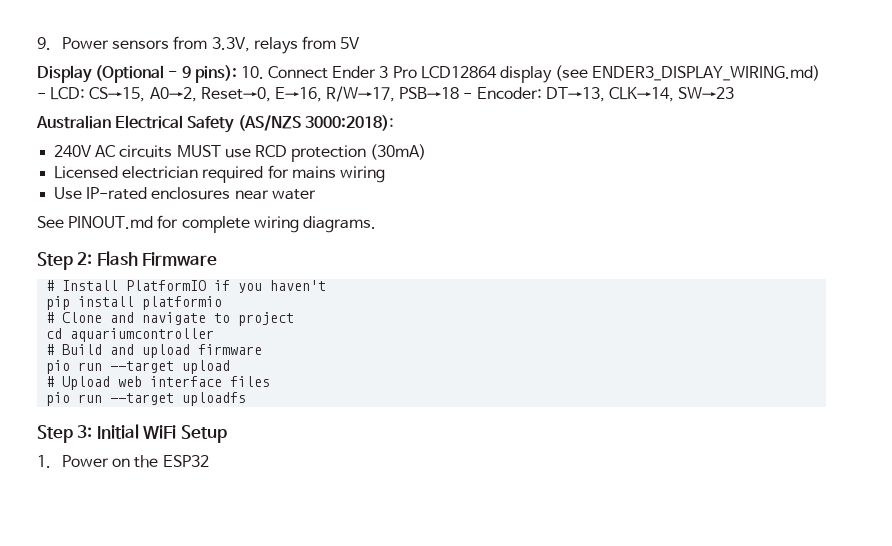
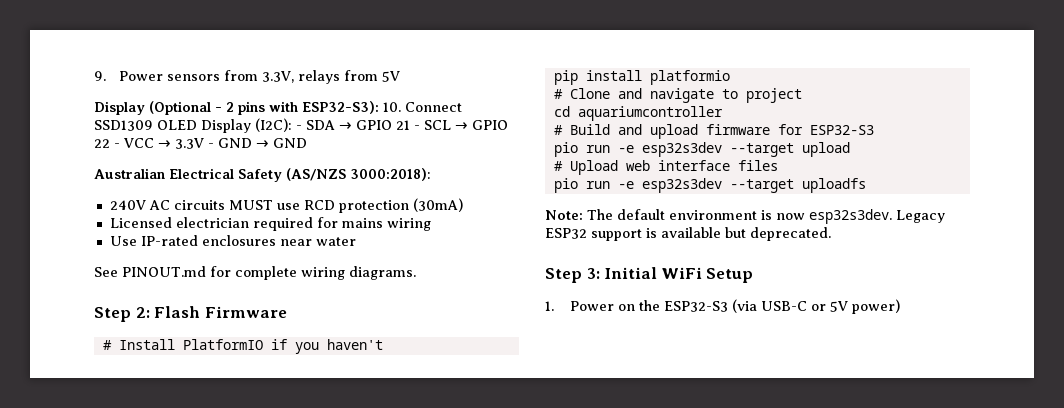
[181,65,821,83] [37,86,735,102] 9 pins): 10. Connect Ender 3 Pro LCD12864 display (see ENDER3_DISPLAY_WIRING.md) - LCD: CS→15, A0→2, Reset→0, E→16, R/W→17, PSB→18 - Encoder: DT→13, CLK→14, SW→23 -> [226,101,462,115] [94,118,508,133] [94,138,307,149] 2 pins with ESP32-S3): 10. Connect SSD1309 OLED Display (I2C): - SDA → GPIO 21 - SCL → GPIO 22 - VCC → 3.3V - GND → GND
[46,360,103,374] // pio run -> [777,124,874,135] [553,142,722,157] for ESP32-S3 // pio run -e esp32s3dev
(103, 398) none -> [617,178,722,193] -e esp32s3dev
(247, 399) none -> [545,209,945,224] [545,227,831,241] // Note: The default environment is now esp32s3dev. Legacy ESP32 support is available but deprecated.
[162,455,209,467] ESP32 -> [663,299,900,314] ESP32-S3 (via USB-C or 5V power)

